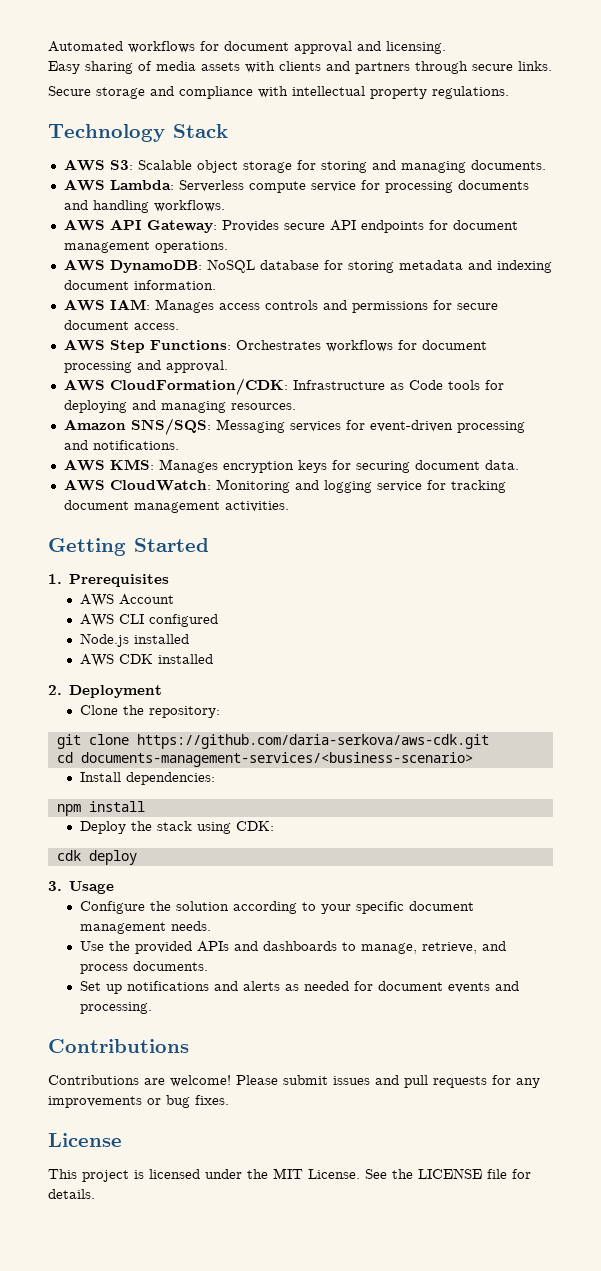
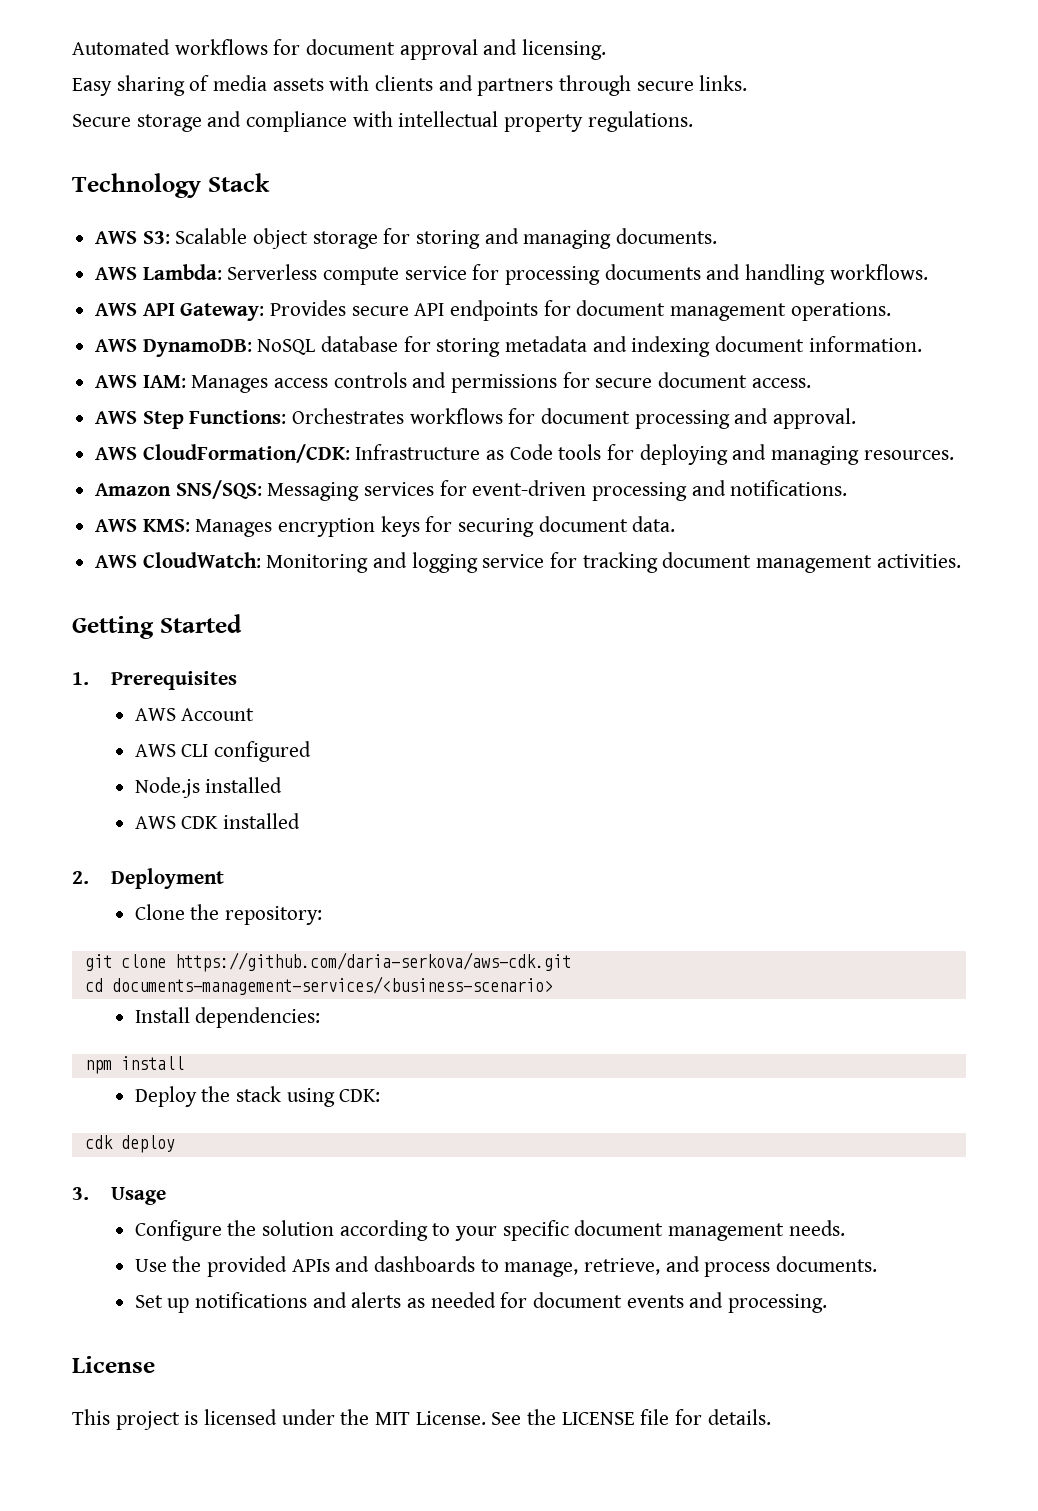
[48,1039,189,1053] [48,1075,540,1088] [48,1095,229,1108] // Contributions // Contributions are welcome! Please submit issues and pull requests for any improvements or bug fixes. -> (827, 1303) none

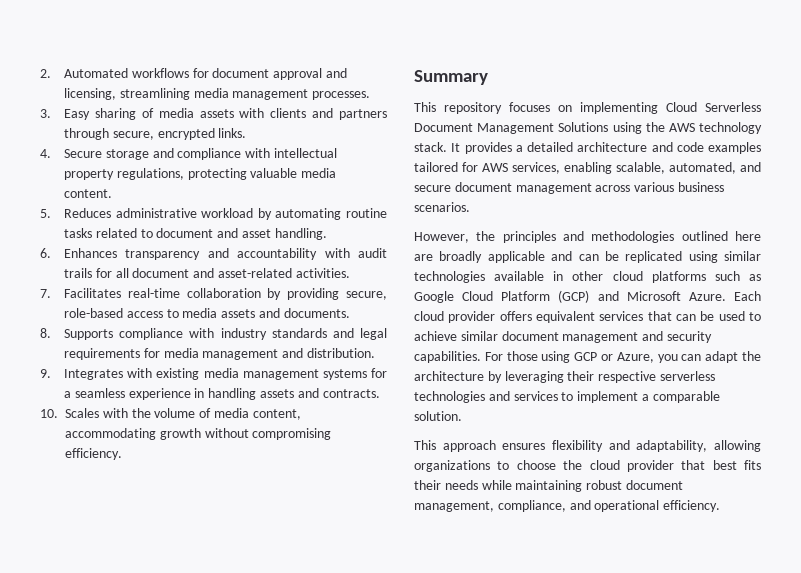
(72, 47) none -> [40,69,51,78] 2.
[522,39,607,60] licensing. // -> [64,88,371,100] [40,109,51,118] licensing, streamlining media management processes. // 3.
[636,81,694,91] secure -> [112,128,215,140] secure, encrypted
(748, 83) none -> [40,149,51,158] 4.
[587,111,693,132] [72,173,270,198] [95,228,718,249] [95,264,928,285] [95,300,891,321] [95,336,922,357] [95,372,811,393] [95,408,857,429] [95,444,954,465] [95,480,848,501] [95,516,676,537] [95,552,961,573] [72,614,242,639] [72,671,238,690] [134,708,255,721] [134,741,311,762] [134,777,283,798] [134,813,300,829] [72,868,225,889] [134,904,322,925] [84,952,571,972] [84,976,553,995] [134,1007,321,1028] [84,1056,184,1074] [134,1086,381,1107] [84,1135,175,1153] [72,1187,167,1205] [134,1220,845,1241] [134,1256,877,1277] [134,1292,827,1313] [72,1356,155,1373] [72,1409,771,1430] regulations. // Technology Stack // AWS S3: Scalable object storage for storing and managing documents. // AWS Lambda: Serverless compute service for processing documents and handling workflows. // AWS API Gateway: Provides secure API endpoints for document management operations. // AWS DynamoDB: NoSQL database for storing metadata and indexing document information. // AWS IAM: Manages access controls and permissions for secure document access. // AWS Step Functions: Orchestrates workflows for document processing and approval. // AWS CloudFormation/CDK: Infrastructure as Code tools for deploying and managing resources. // Amazon SNS/SQS: Messaging services for event-driven processing and notifications. // AWS KMS: Manages encryption keys for securing document data. // AWS CloudWatch: Monitoring and logging service for tracking document management activities. // Getting Started // 1. Prerequisites // AWS Account // AWS CLI configured // Node.js installed // AWS CDK installed // 2. Deployment // Clone the repository: // git clone https://github.com/daria-serkova/aws-cdk.git // cd documents-management-services/<business-scenario> // Install dependencies: // npm install // Deploy the stack using CDK: // cdk deploy // 3. Usage // Configure the solution according to your specific document management needs. // Use the provided APIs and dashboards to manage, retrieve, and process documents. // Set up notifications and alerts as needed for document events and processing. // License // This project is licensed under the MIT License. See the LICENSE file for details. -> [116,168,337,180] [64,189,113,198] [40,208,387,220] [64,228,327,240] [40,248,388,260] [64,268,350,278] [40,288,387,300] [64,308,350,318] [40,328,387,340] [64,348,375,360] [40,368,387,380] [64,388,380,400] [40,408,301,420] [65,428,332,440] [65,448,122,460] [414,70,488,85] [414,102,761,114] [414,122,762,134] [414,142,761,154] [414,162,761,174] [414,182,724,194] [414,202,470,212] [414,231,761,243] [414,251,761,263] [414,271,761,283] [414,290,761,303] [414,311,761,323] [414,331,712,343] [414,351,761,363] [414,371,715,383] [414,391,720,403] [414,411,462,421] [414,440,761,452] [414,460,761,472] [414,480,683,492] [414,500,721,512] regulations, protecting valuable media content. // 5. Reduces administrative workload by automating routine tasks related to document and asset handling. // 6. Enhances transparency and accountability with audit trails for all document and asset-related activities. // 7. Facilitates real-time collaboration by providing secure, role-based access to media assets and documents. // 8. Supports compliance with industry standards and legal requirements for media management and distribution. // 9. Integrates with existing media management systems for a seamless experience in handling assets and contracts. // 10. Scales with the volume of media content, accommodating growth without compromising efficiency. // Summary // This repository focuses on implementing Cloud Serverless Document Management Solutions using the AWS technology stack. It provides a detailed architecture and code examples tailored for AWS services, enabling scalable, automated, and secure document management across various business scenarios. // However, the principles and methodologies outlined here are broadly applicable and can be replicated using similar technologies available in other cloud platforms such as Google Cloud Platform (GCP) and Microsoft Azure. Each cloud provider offers equivalent services that can be used to achieve similar document management and security capabilities. For those using GCP or Azure, you can adapt the architecture by leveraging their respective serverless technologies and services to implement a comparable solution. // This approach ensures flexibility and adaptability, allowing organizations to choose the cloud provider that best fits their needs while maintaining robust document management, compliance, and operational efficiency.

